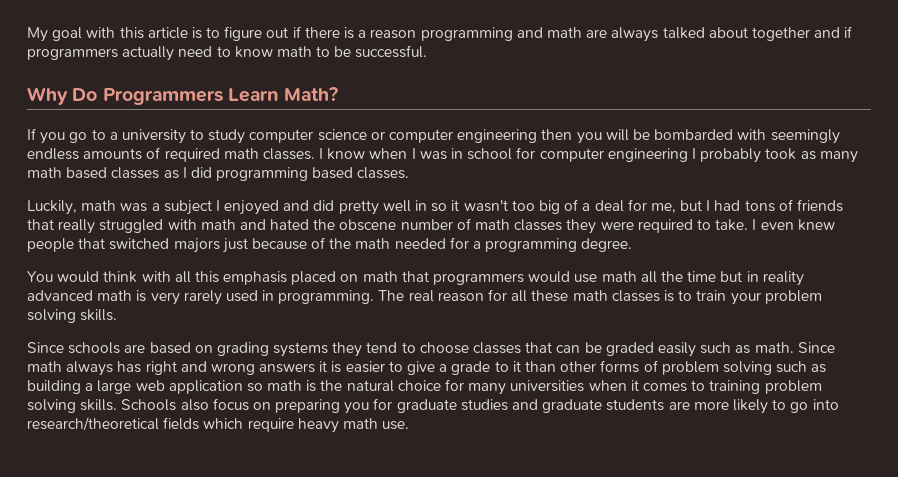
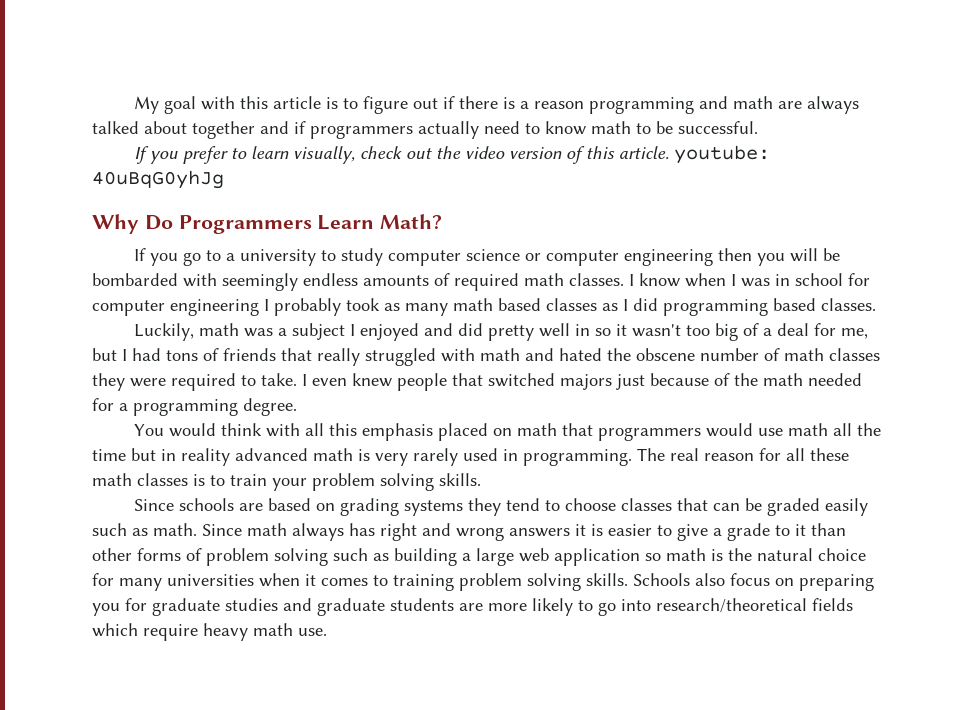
(428, 51) none -> [134,145,771,164] [92,170,224,189] // If you prefer to learn visually, check out the video version of this article. youtube: 40uBqG0yhJg

